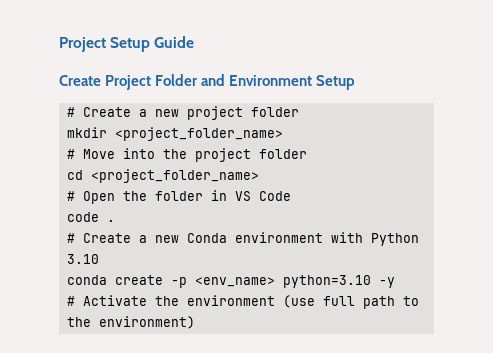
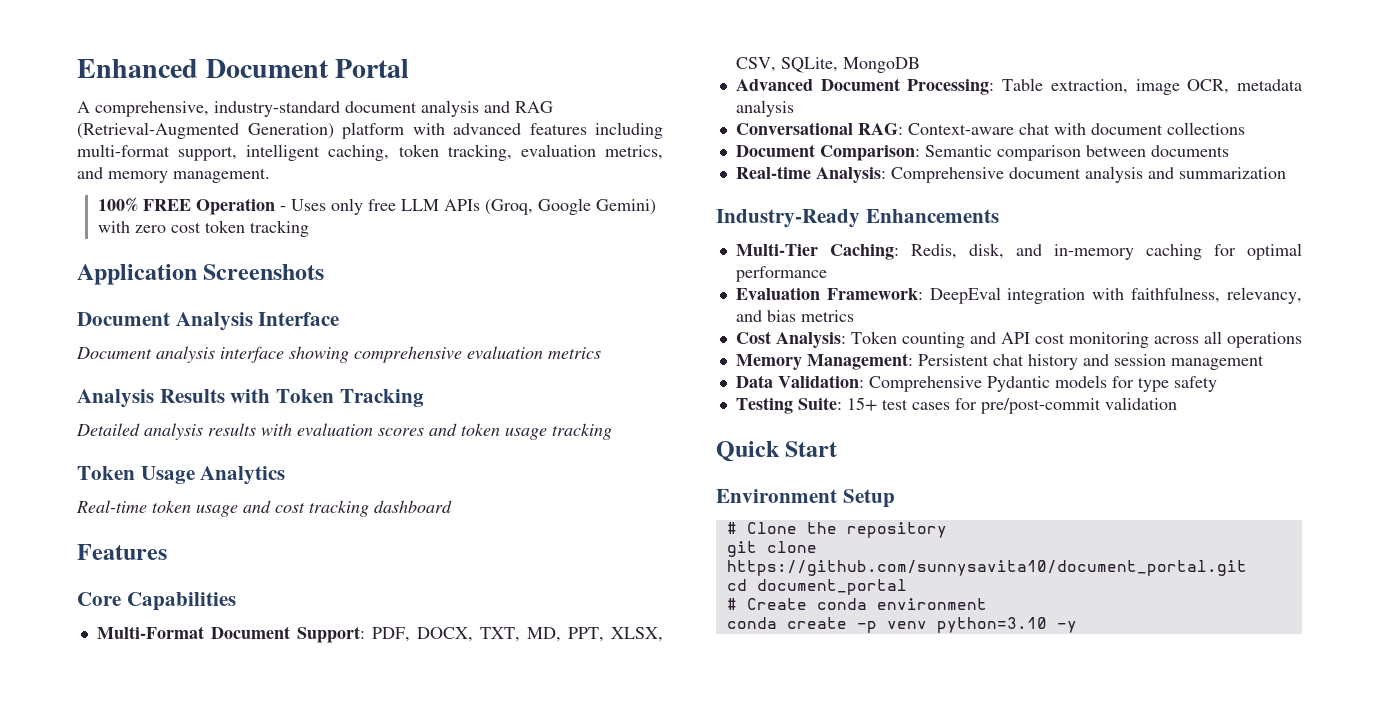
[59,36,195,52] [59,74,356,90] [67,106,300,120] [67,127,284,141] [67,148,308,162] [67,169,260,183] [67,190,292,204] [67,212,116,222] [67,232,420,246] [67,254,100,264] Project Setup Guide // Create Project Folder and Environment Setup // # Create a new project folder // mkdir <project_folder_name> // # Move into the project folder // cd <project_folder_name> // # Open the folder in VS Code // code . // # Create a new Conda environment with Python 3.10 -> [77,59,410,78] [77,100,553,117] [77,122,663,139] [77,144,663,161] [77,167,270,183] [97,197,656,215] [97,220,309,237] [77,264,325,285] [77,312,340,331] [76,346,601,363] [77,389,424,408] [76,423,612,440] [77,466,286,485] [76,500,452,517] [77,544,167,560] [77,592,236,611] [96,626,663,643] [735,57,920,73] [735,78,1302,95] [735,100,794,117] [735,122,1245,135] [735,144,1229,161] [735,166,1286,183] [716,209,999,228] [735,243,1302,260] [735,266,827,282] [735,287,1302,304] [735,310,854,322] [735,331,1302,348] [735,353,1264,370] [735,375,1217,392] [735,397,1177,414] [716,441,838,462] [716,489,895,508] [726,522,947,538] [726,541,817,557] [726,560,1247,576] [726,579,907,595] [726,598,987,610] Enhanced Document Portal // A comprehensive, industry-standard document analysis and RAG (Retrieval-Augmented Generation) platform with advanced features including multi-format support, intelligent caching, token tracking, evaluation metrics, and memory management. // 100% FREE Operation - Uses only free LLM APIs (Groq, Google Gemini) with zero cost token tracking // Application Screenshots // Document Analysis Interface // Document analysis interface showing comprehensive evaluation metrics // Analysis Results with Token Tracking // Detailed analysis results with evaluation scores and token usage tracking // Token Usage Analytics // Real-time token usage and cost tracking dashboard // Features // Core Capabilities // Multi-Format Document Support: PDF, DOCX, TXT, MD, PPT, XLSX, CSV, SQLite, MongoDB // Advanced Document Processing: Table extraction, image OCR, metadata analysis // Conversational RAG: Context-aware chat with document collections // Document Comparison: Semantic comparison between documents // Real-time Analysis: Comprehensive document analysis and summarization // Industry-Ready Enhancements // Multi-Tier Caching: Redis, disk, and in-memory caching for optimal performance // Evaluation Framework: DeepEval integration with faithfulness, relevancy, and bias metrics // Cost Analysis: Token counting and API cost monitoring across all operations // Memory Management: Persistent chat history and session management // Data Validation: Comprehensive Pydantic models for type safety // Testing Suite: 15+ test cases for pre/post-commit validation // Quick Start // Environment Setup // # Clone the repository // git clone https://github.com/sunnysavita10/document_portal.git // cd document_portal // # Create conda environment
[195,277,276,287] <env_name> -> [886,621,927,629] venv
[67,295,420,309] [67,316,196,329] // # Activate the environment (use full path to the environment) -> (1077, 627) none

